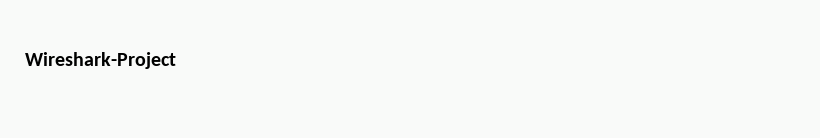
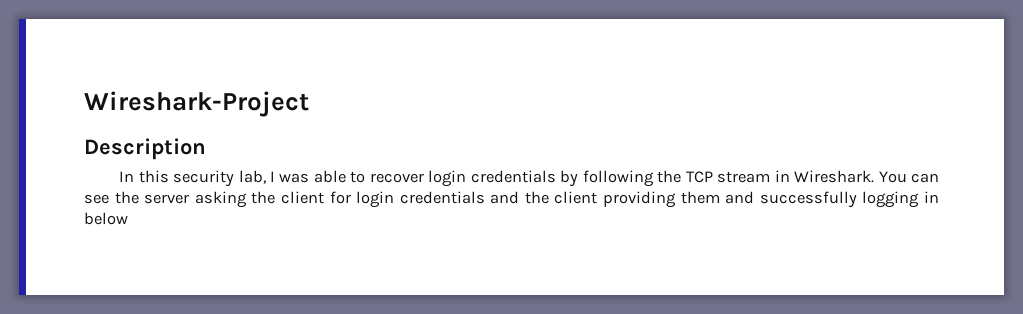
(176, 60) none -> [84,138,206,160] [119,170,939,187] [84,191,939,208] [84,212,128,225] // Description // In this security lab, I was able to recover login credentials by following the TCP stream in Wireshark. You can see the server asking the client for login credentials and the client providing them and successfully logging in below

